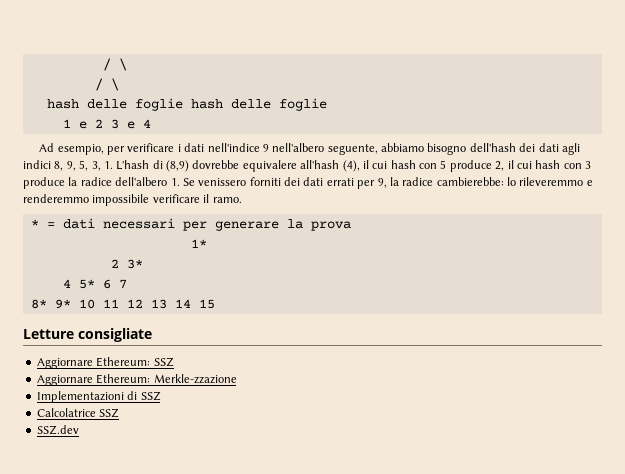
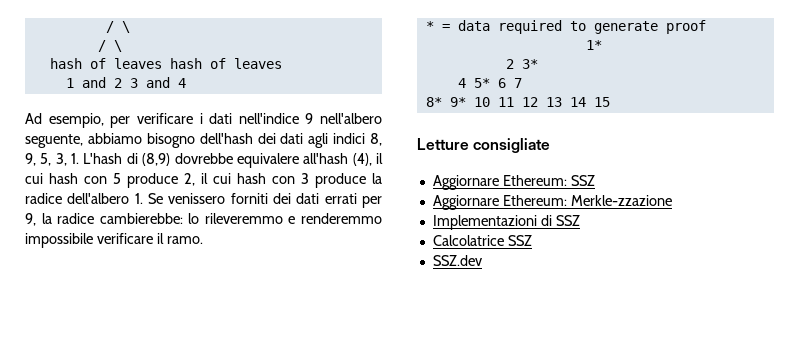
[86,98,327,111] delle foglie hash delle foglie -> [89,58,282,69] of leaves hash of leaves
[78,121,87,129] e -> [81,77,106,88] and
[126,121,135,129] e -> [145,77,170,88] and
[62,218,351,231] dati necessari per generare la prova -> [457,20,706,34] data required to generate proof

